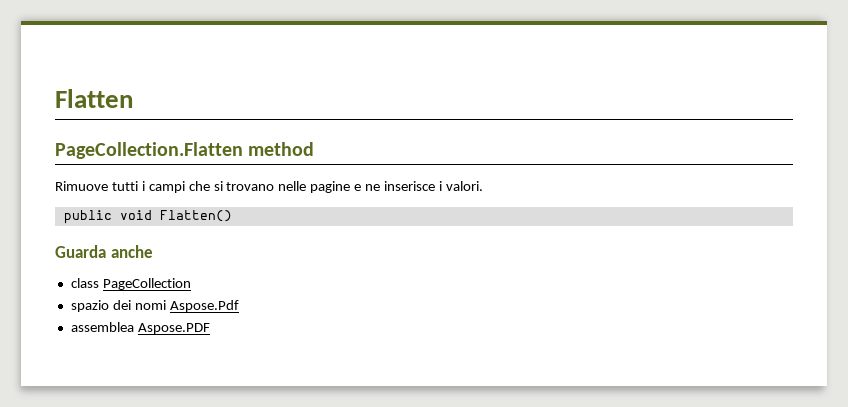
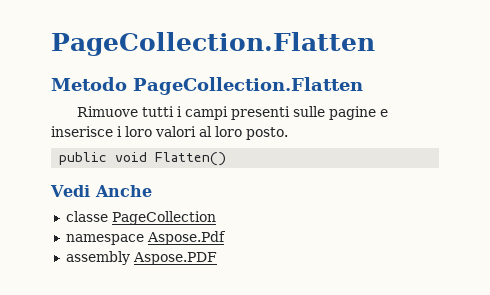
[55,89,133,108] [55,142,315,159] Flatten // PageCollection.Flatten method -> [51,32,375,56] [51,77,363,95] PageCollection.Flatten // Metodo PageCollection.Flatten
[188,181,307,191] che si trovano nelle -> [230,106,325,120] presenti sulle
[365,184,381,191] ne -> (388, 113) none
[445,181,483,191] [63,210,232,224] [55,245,153,258] [70,278,191,290] [70,300,166,312] valori. // public void Flatten() // Guarda anche // class PageCollection // spazio dei nomi -> [125,126,288,140] [59,152,227,166] [50,185,152,197] [65,211,216,225] [65,234,144,245] loro valori al loro posto. // public void Flatten() // Vedi Anche // classe PageCollection // namespace
[70,322,134,332] assemblea -> [65,251,130,265] assembly

